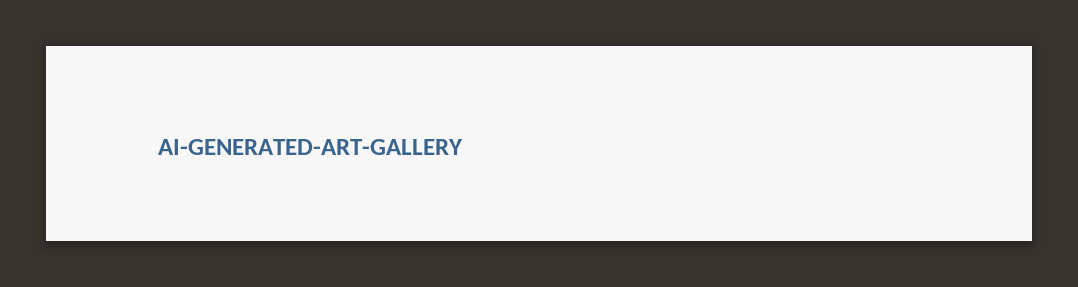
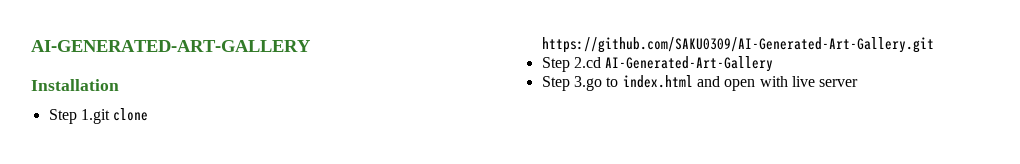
(463, 147) none -> [31,79,119,91] [48,108,149,124] [541,37,934,53] [541,56,774,72] [541,75,859,91] // Installation // Step 1.git clone https://github.com/SAKU0309/AI-Generated-Art-Gallery.git // Step 2.cd AI-Generated-Art-Gallery // Step 3.go to index.html and open with live server

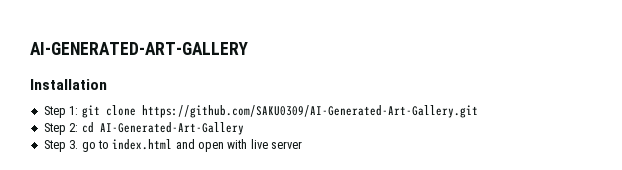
[80,109,110,124] 1.git -> [69,105,100,118] 1: git
[573,57,601,68] 2.cd -> [69,122,94,133] 2: cd
[573,76,602,91] 3.go -> [69,140,96,152] 3. go

